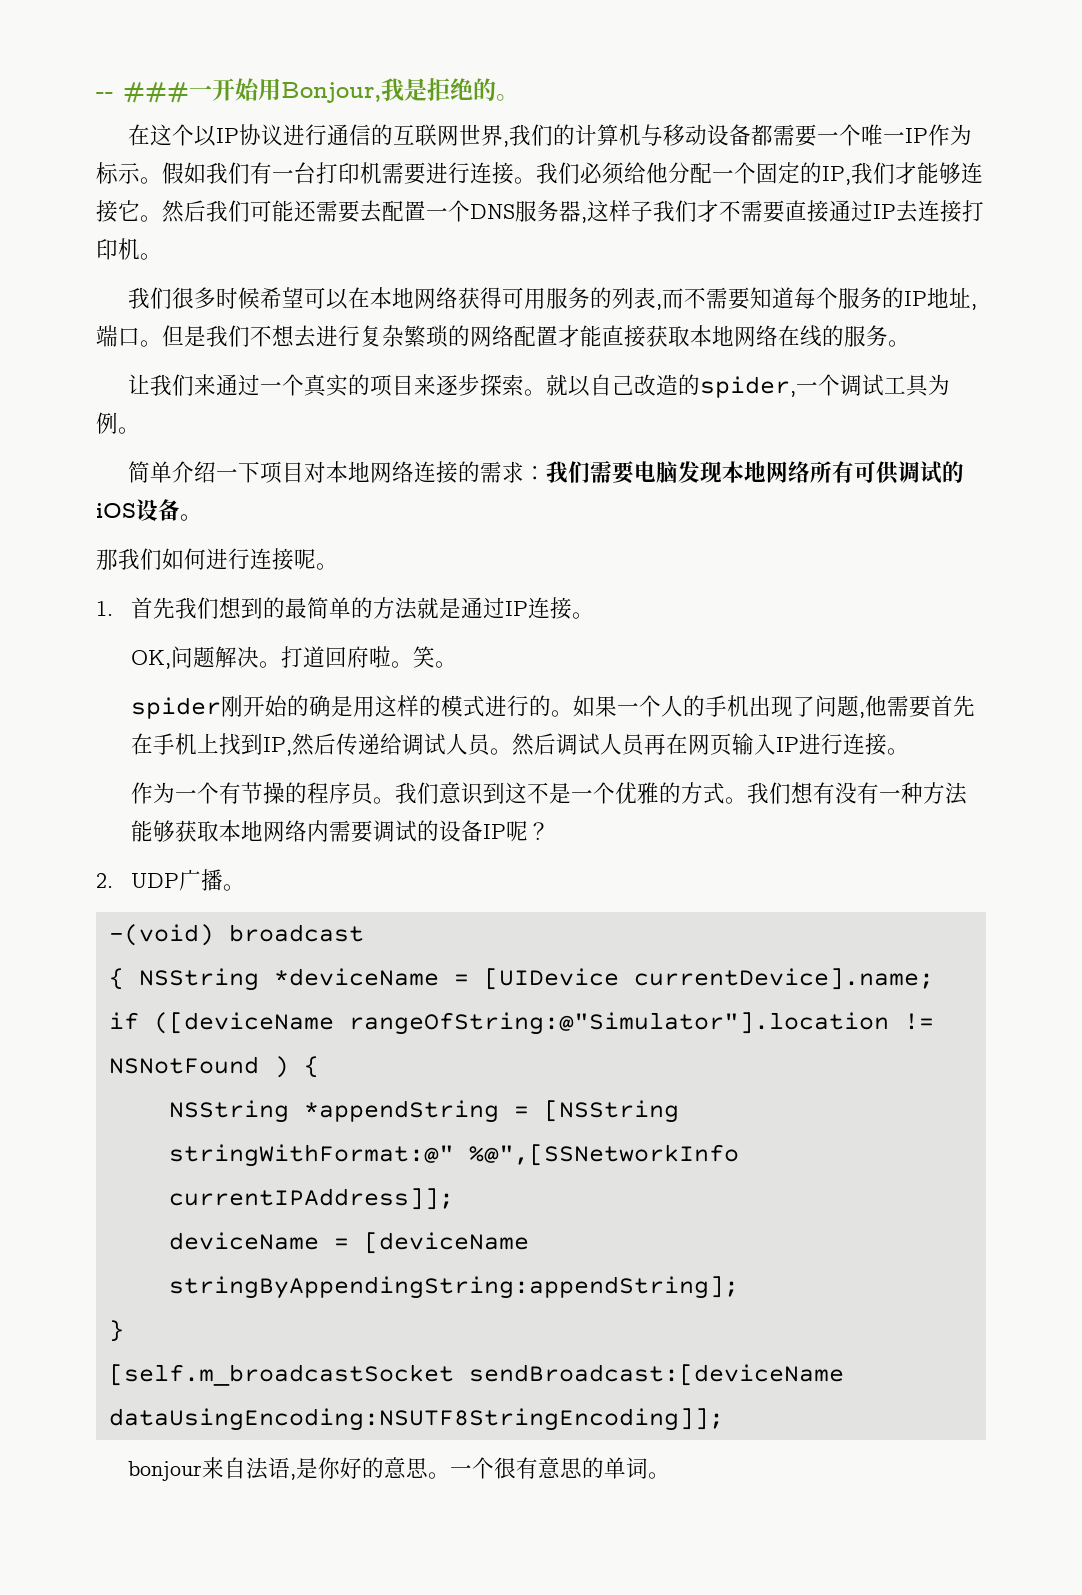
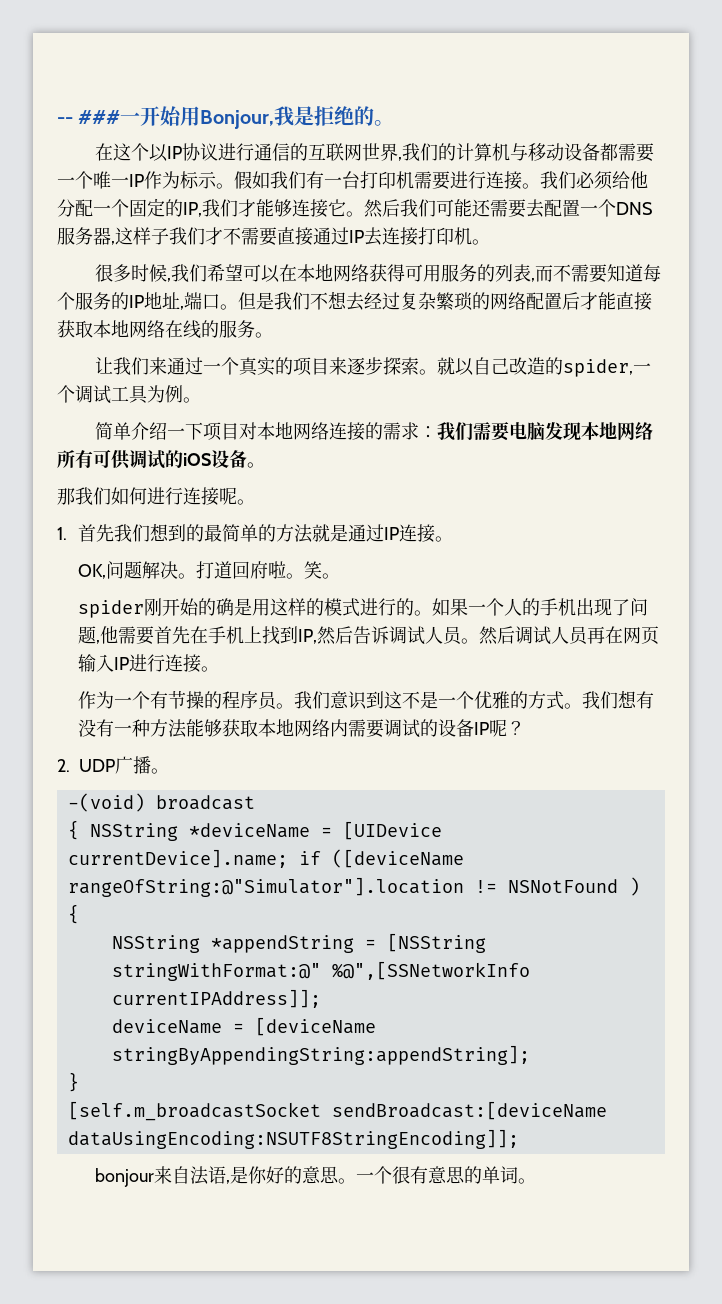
[127,287,172,309] 我们 -> (490, 242) none
(260, 298) none -> [166,264,207,282] ,我们
[316,325,360,347] 进行 -> [364,292,400,310] 经过
(558, 336) none -> [562,292,580,310] 后
[335,733,402,755] 传递给 -> [353,626,390,644] 告诉

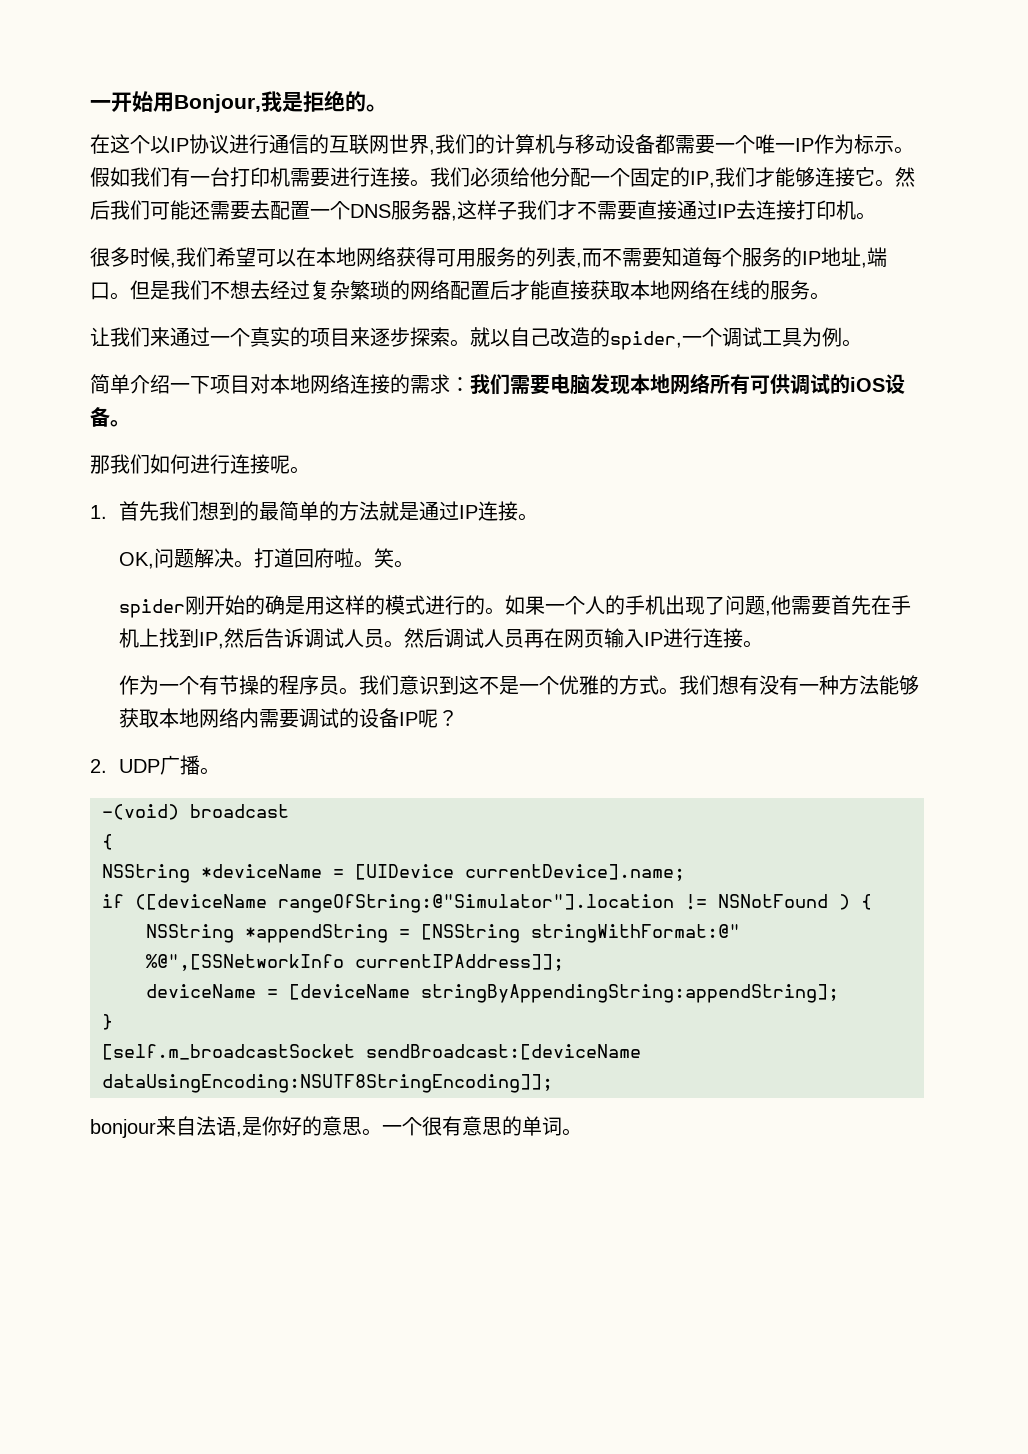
[57,110,121,124] -- ### -> (90, 104) none
(79, 830) none -> (113, 842) //
(288, 858) none -> (685, 872) //

